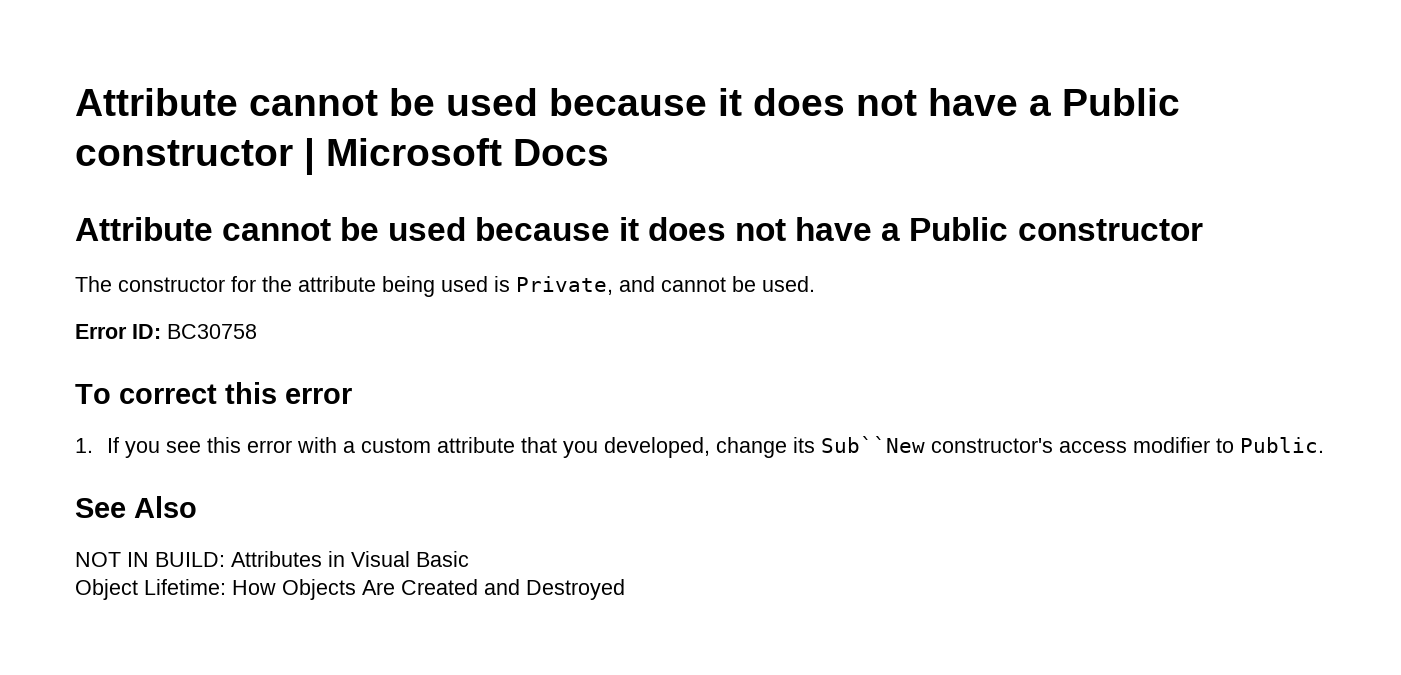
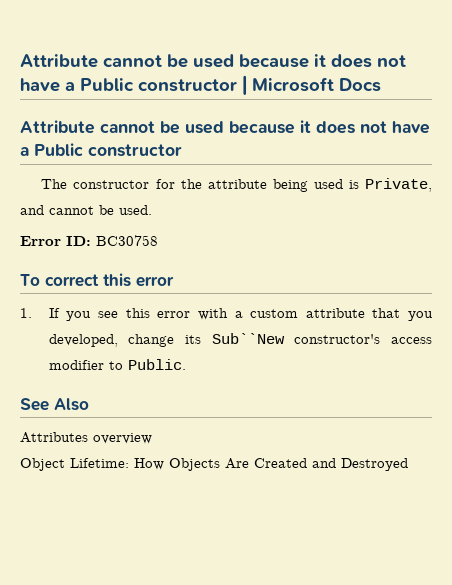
[75,551,469,567] NOT IN BUILD: Attributes in Visual Basic -> [20,432,152,444] Attributes overview

